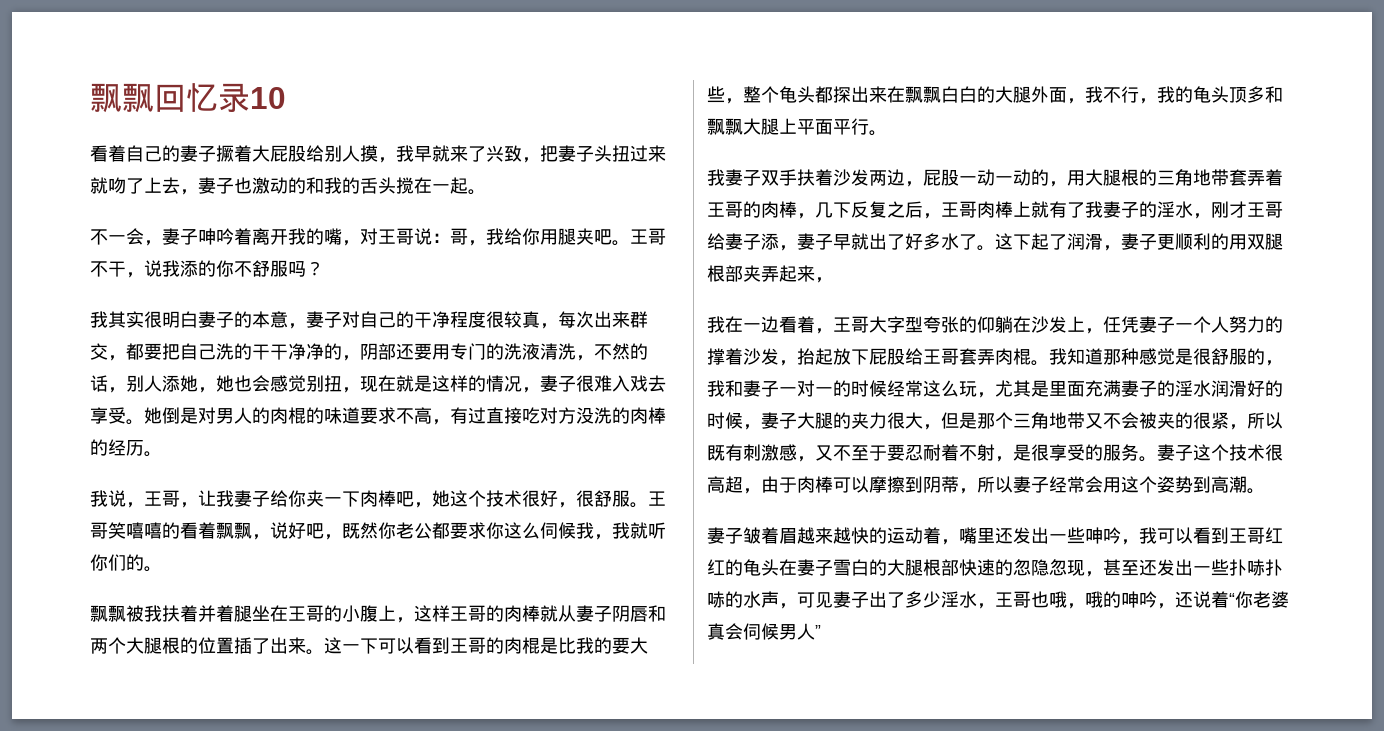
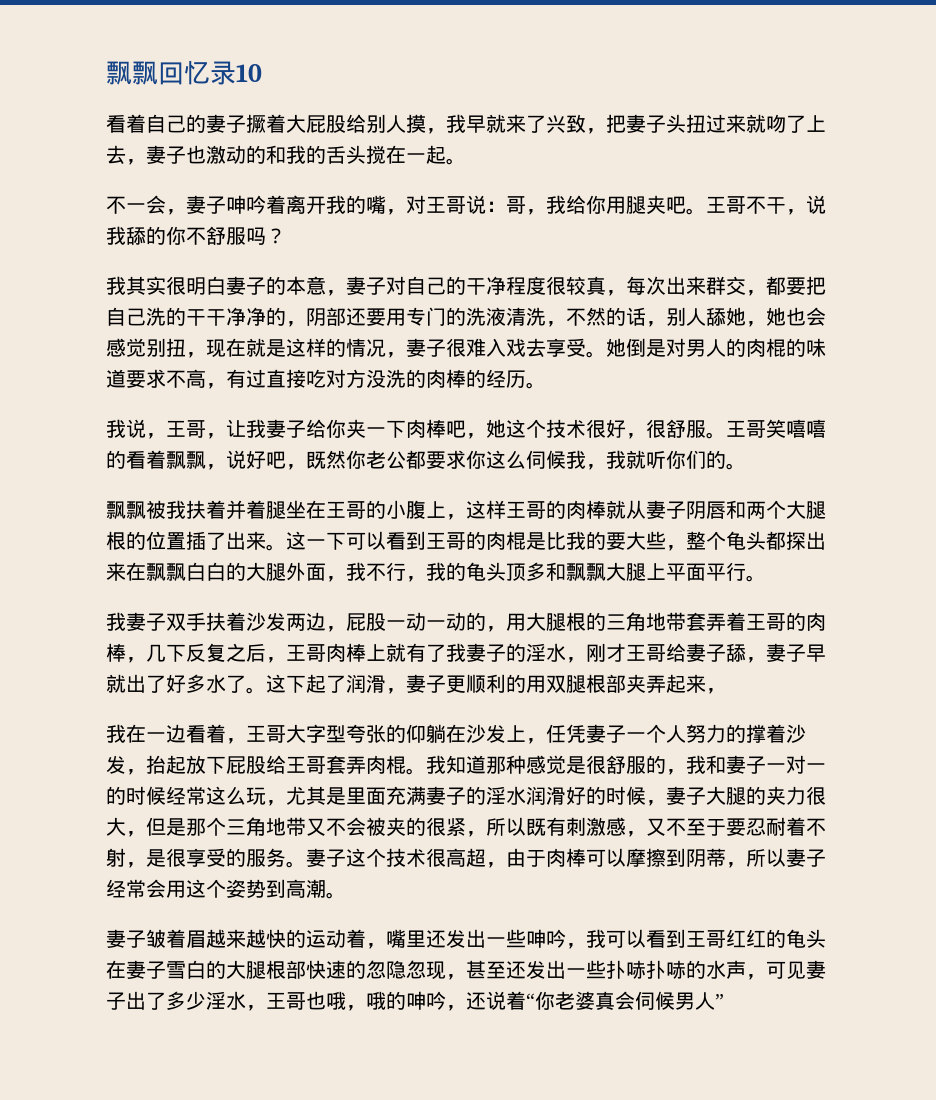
[180,260,198,277] 添 -> [126,226,146,245] 舔
[162,375,180,392] 添 -> [706,307,726,326] 舔
[761,233,779,250] 添 -> [726,643,746,662] 舔

